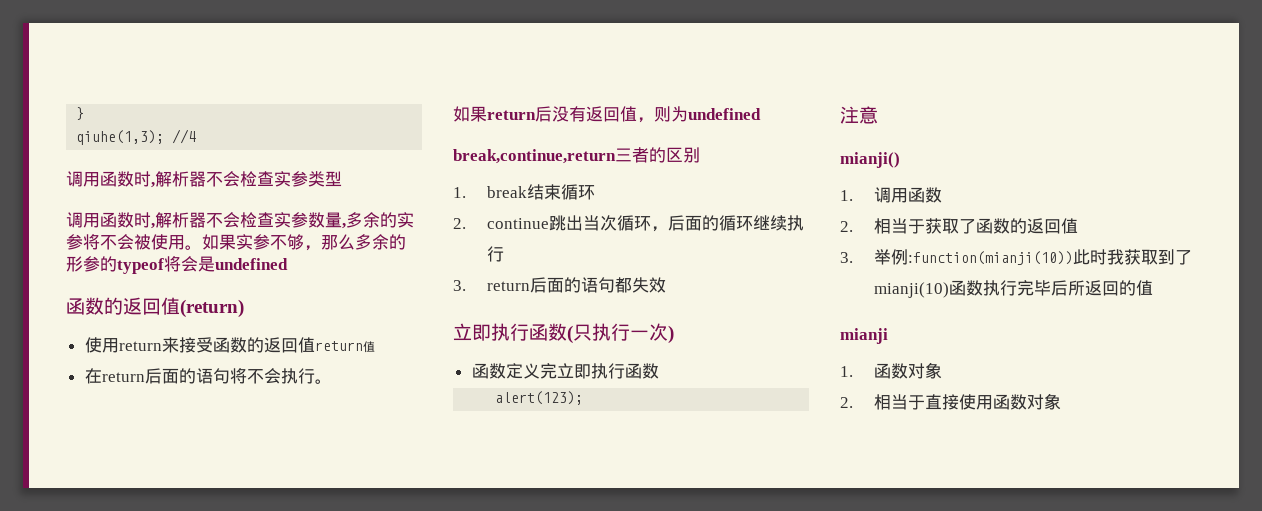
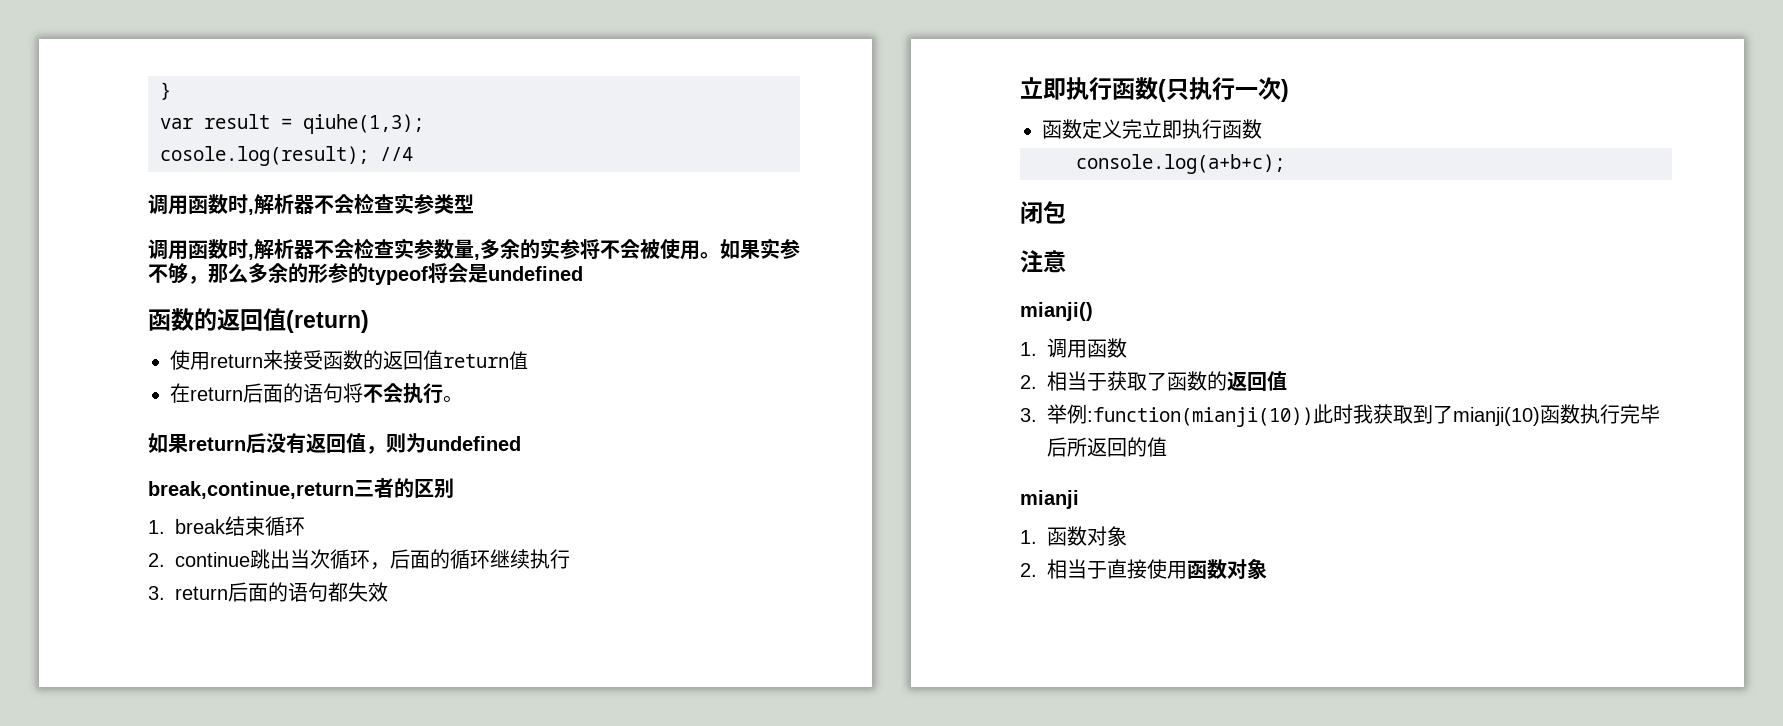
(85, 113) none -> [160,114,292,129] var result =
(165, 137) none -> [160,146,369,166] // cosole.log(result);
[495,391,584,405] alert(123); -> [1076,154,1285,174] [1020,201,1066,224] console.log(a+b+c); // 闭包

